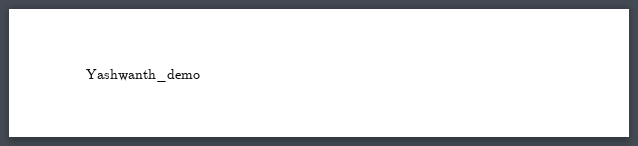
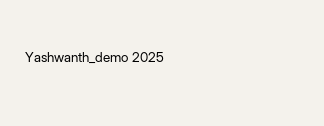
(200, 75) none -> [131,52,164,62] 2025

